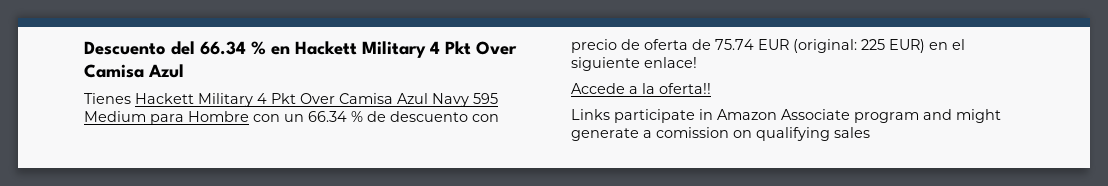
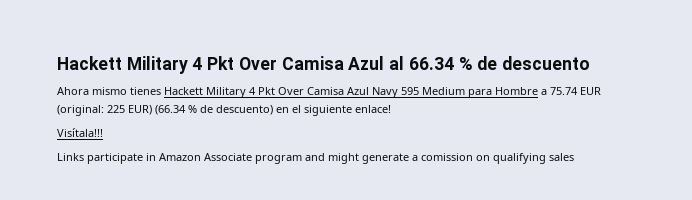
[84,41,517,58] [84,64,184,78] [84,93,131,104] Descuento del 66.34 % en Hackett Military 4 Pkt Over Camisa Azul // Tienes -> [57,56,590,74] [57,87,161,95] Hackett Military 4 Pkt Over Camisa Azul al 66.34 % de descuento // Ahora mismo tienes
[253,111,499,122] [571,39,711,53] con un 66.34 % de descuento con precio de oferta de -> [541,89,547,95] a
(925, 46) none -> [155,105,273,115] (66.34 % de descuento)
[571,83,711,94] Accede a la oferta!! -> [57,128,103,137] Visítala!!!

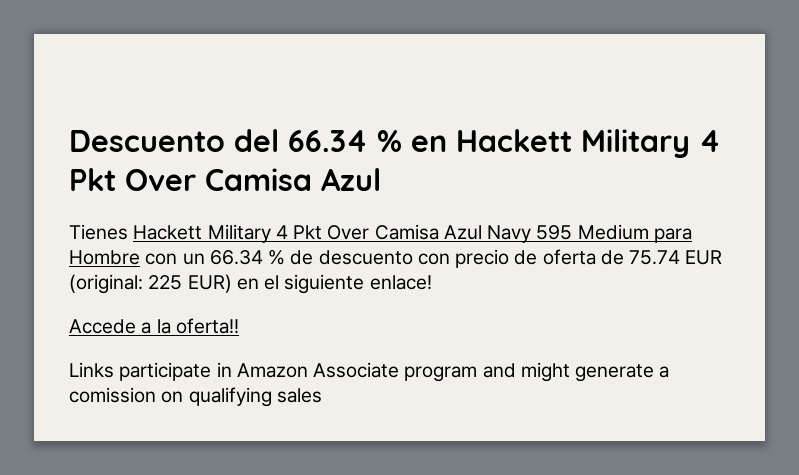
[57,56,590,74] [57,87,161,95] Hackett Military 4 Pkt Over Camisa Azul al 66.34 % de descuento // Ahora mismo tienes -> [69,129,721,158] [69,168,381,191] [69,224,128,240] Descuento del 66.34 % en Hackett Military 4 Pkt Over Camisa Azul // Tienes
[541,89,547,95] a -> [145,249,624,268] con un 66.34 % de descuento con precio de oferta de
[155,105,273,115] (66.34 % de descuento) -> (232, 283) none
[57,128,103,137] Visítala!!! -> [69,318,239,334] Accede a la oferta!!

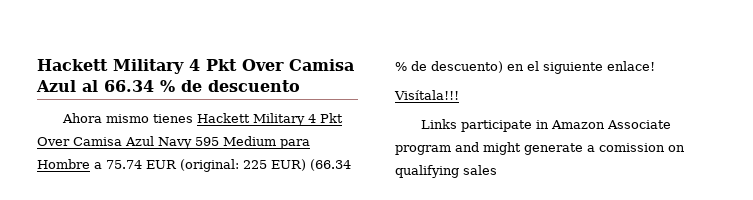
[69,129,721,158] [69,168,381,191] [69,224,128,240] Descuento del 66.34 % en Hackett Military 4 Pkt Over Camisa Azul // Tienes -> [37,59,354,74] [36,80,300,92] [61,113,193,123] Hackett Military 4 Pkt Over Camisa Azul al 66.34 % de descuento // Ahora mismo tienes
[145,249,624,268] con un 66.34 % de descuento con precio de oferta de -> [94,162,102,169] a
(232, 283) none -> [310,159,351,171] [395,61,503,73] (66.34 % de descuento)
[69,318,239,334] Accede a la oferta!! -> [394,90,459,100] Visítala!!!

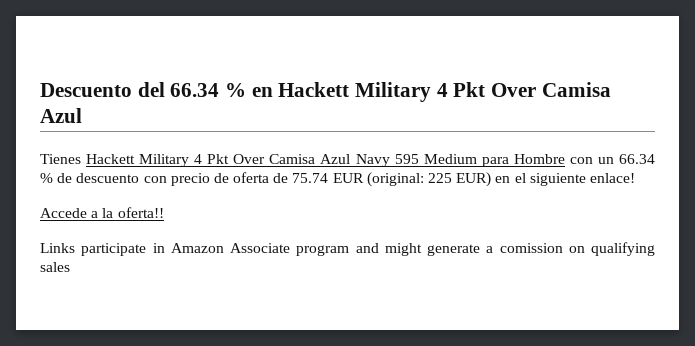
[37,59,354,74] [36,80,300,92] [61,113,193,123] Hackett Military 4 Pkt Over Camisa Azul al 66.34 % de descuento // Ahora mismo tienes -> [40,82,611,102] [40,108,82,123] [40,154,81,164] Descuento del 66.34 % en Hackett Military 4 Pkt Over Camisa Azul // Tienes
[94,162,102,169] a -> [569,154,656,164] [40,172,289,186] con un 66.34 % de descuento con precio de oferta de
[310,159,351,171] [395,61,503,73] (66.34 % de descuento) -> (492, 179) none
[394,90,459,100] Visítala!!! -> [40,207,164,218] Accede a la oferta!!

